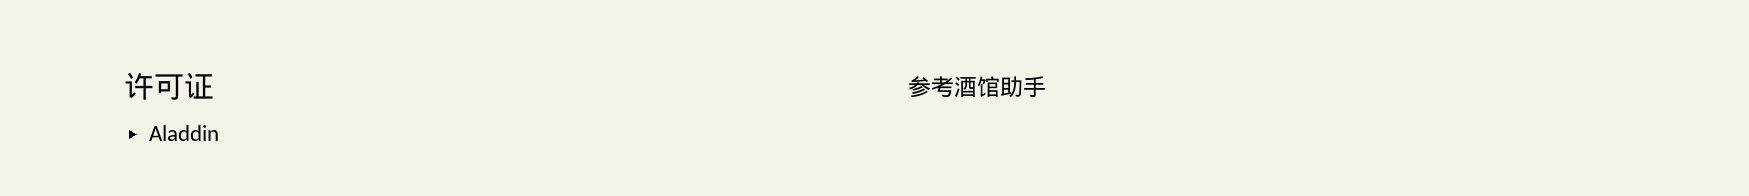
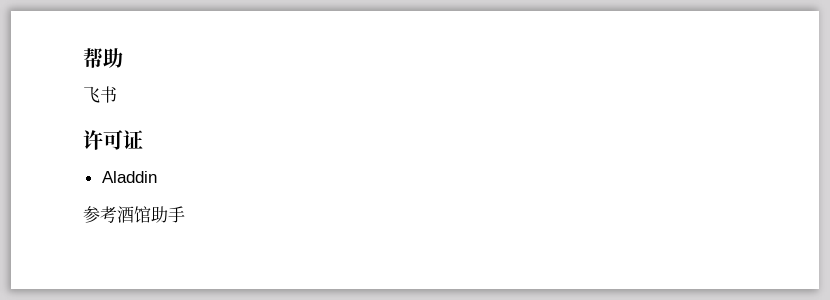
(124, 86) none -> [83,48,123,68] [83,86,117,103] 帮助 // 飞书 //

